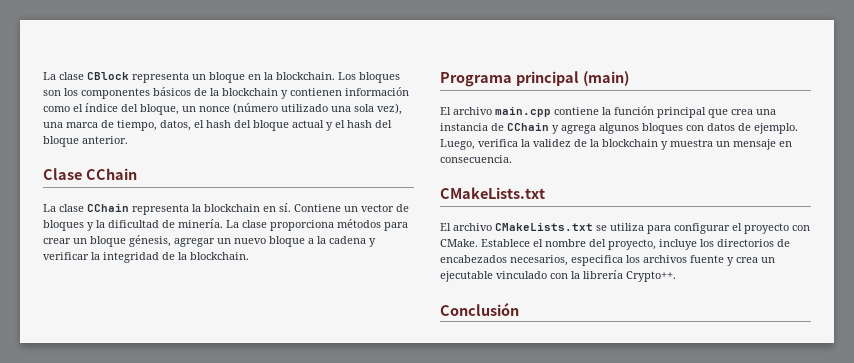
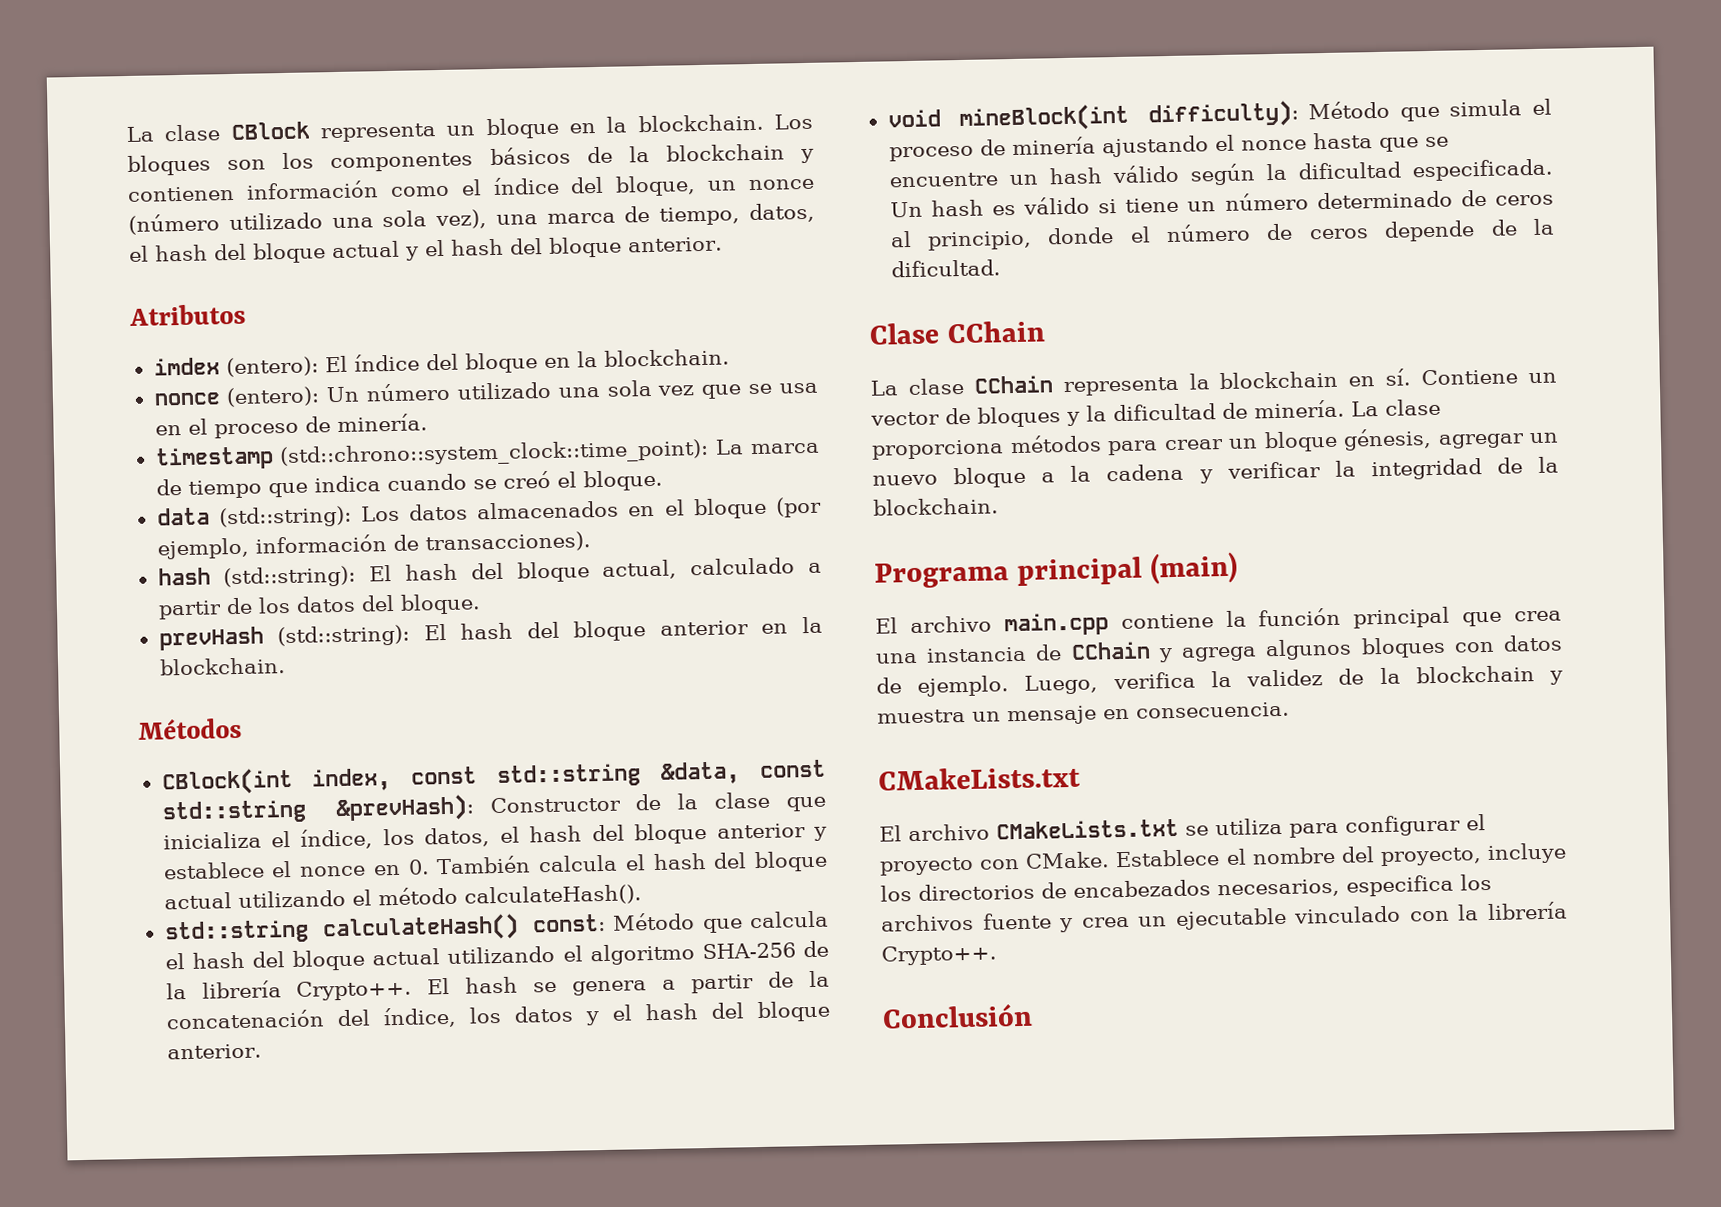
(128, 140) none -> [129,303,246,326] [153,348,730,378] [153,379,819,408] [154,413,428,439] [154,438,821,471] [155,469,663,499] [156,496,822,529] [156,531,591,560] [157,557,822,589] [157,593,481,620] [158,616,823,651] [158,657,286,676] [138,716,242,740] [161,759,826,796] [161,791,826,825] [162,822,827,850] [162,850,828,880] [163,884,642,910] [163,910,830,945] [164,940,829,971] [165,970,831,1001] [165,1000,831,1030] [166,1043,262,1060] [887,98,1553,133] [888,132,1449,162] [888,158,1553,188] [889,189,1554,218] [889,218,1555,251] [890,259,1001,278] // Atributos // imdex (entero): El índice del bloque en la blockchain. // nonce (entero): Un número utilizado una sola vez que se usa en el proceso de minería. // timestamp (std::chrono::system_clock::time_point): La marca de tiempo que indica cuando se creó el bloque. // data (std::string): Los datos almacenados en el bloque (por ejemplo, información de transacciones). // hash (std::string): El hash del bloque actual, calculado a partir de los datos del bloque. // prevHash (std::string): El hash del bloque anterior en la blockchain. // Métodos // CBlock(int index, const std::string &data, const std::string &prevHash): Constructor de la clase que inicializa el índice, los datos, el hash del bloque anterior y establece el nonce en 0. También calcula el hash del bloque actual utilizando el método calculateHash(). // std::string calculateHash() const: Método que calcula el hash del bloque actual utilizando el algoritmo SHA-256 de la librería Crypto++. El hash se genera a partir de la concatenación del índice, los datos y el hash del bloque anterior. // void mineBlock(int difficulty): Método que simula el proceso de minería ajustando el nonce hasta que se encuentre un hash válido según la dificultad especificada. Un hash es válido si tiene un número determinado de ceros al principio, donde el número de ceros depende de la dificultad.

